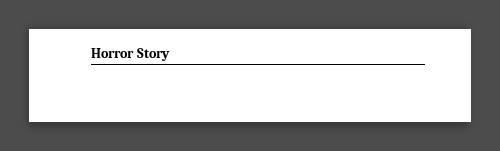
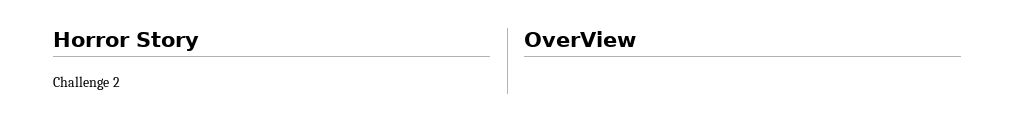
(170, 54) none -> [53,76,120,90] [524,31,636,47] // Challenge 2 // OverView

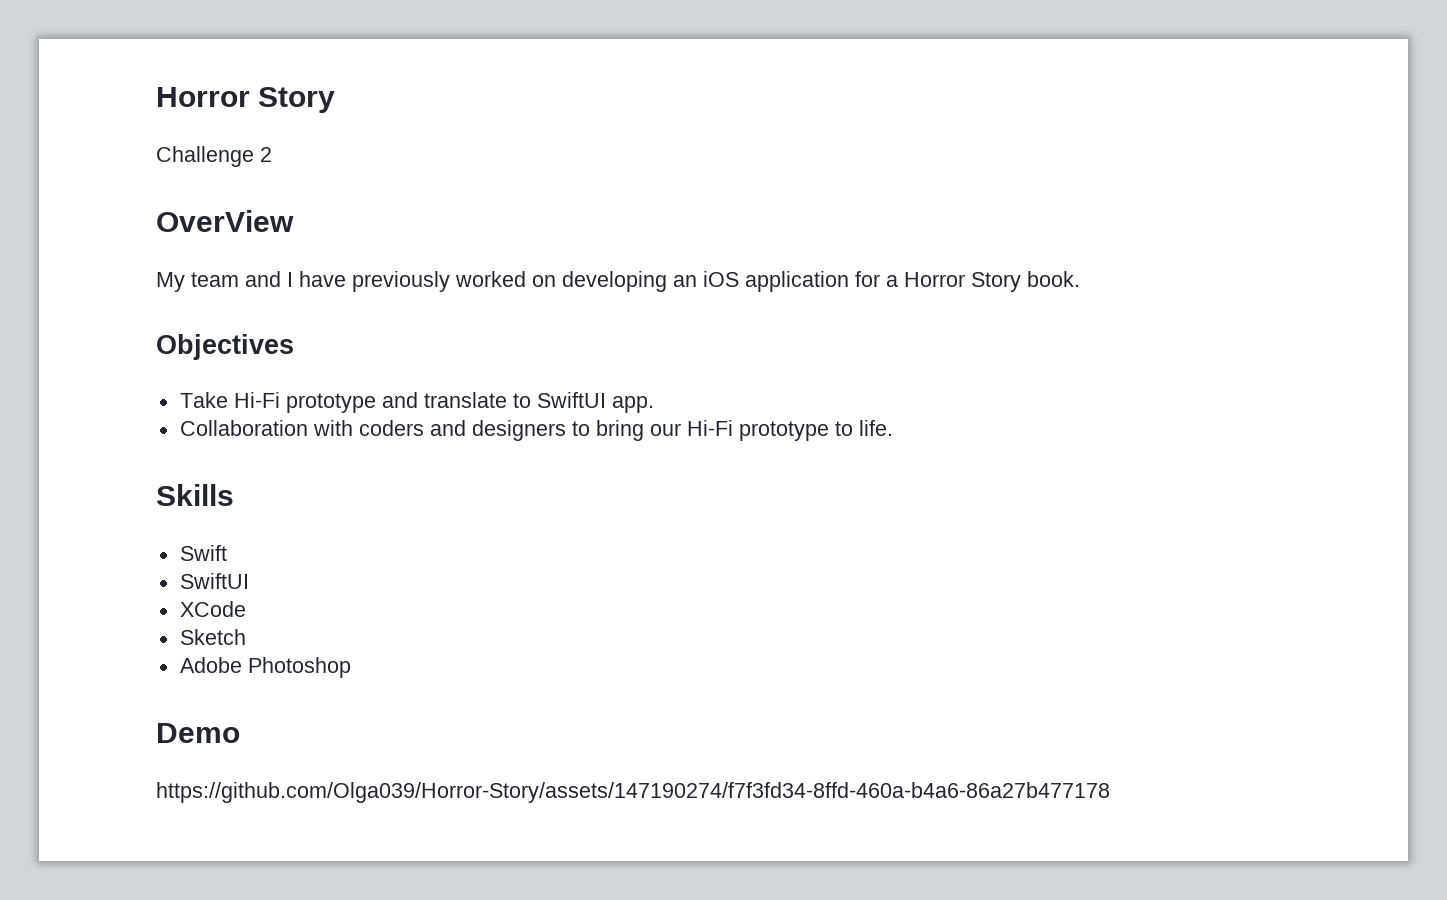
(636, 39) none -> [156,271,1080,292] [156,334,294,360] [179,392,654,413] [179,420,893,441] [156,484,234,506] [179,545,227,561] [179,573,249,589] [179,601,246,617] [179,629,246,645] [179,657,351,678] [156,723,240,743] [156,782,1110,803] // My team and I have previously worked on developing an iOS application for a Horror Story book. // Objectives // Take Hi-Fi prototype and translate to SwiftUI app. // Collaboration with coders and designers to bring our Hi-Fi prototype to life. // Skills // Swift // SwiftUI // XCode // Sketch // Adobe Photoshop // Demo // https://github.com/Olga039/Horror-Story/assets/147190274/f7f3fd34-8ffd-460a-b4a6-86a27b477178

